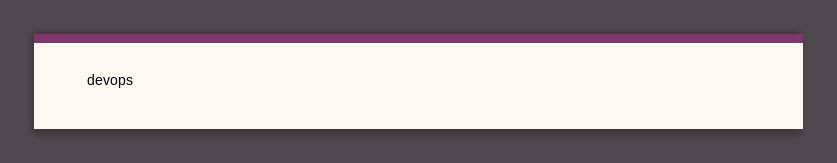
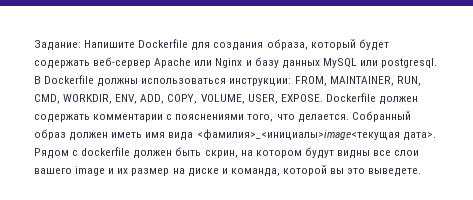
[87,74,133,88] devops -> [34,39,389,51] [34,57,438,69] [34,75,421,87] [34,93,418,105] [34,111,411,123] [34,129,436,141] [34,147,420,159] [34,165,422,177] Задание: Напишите Dockerfile для создания образа, который будет содержать веб-сервер Apache или Nginx и базу данных MySQL или postgresql. В Dockerfile должны использоваться инструкции: FROM, MAINTAINER, RUN, CMD, WORKDIR, ENV, ADD, COPY, VOLUME, USER, EXPOSE. Dockerfile должен содержать комментарии с пояснениями того, что делается. Собранный образ должен иметь имя вида <фамилия>_<инициалы>image<текущая дата>. Рядом с dockerfile должен быть скрин, на котором будут видны все слои вашего image и их размер на диске и команда, которой вы это выведете.

